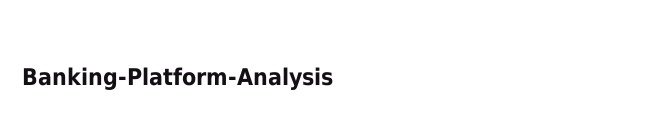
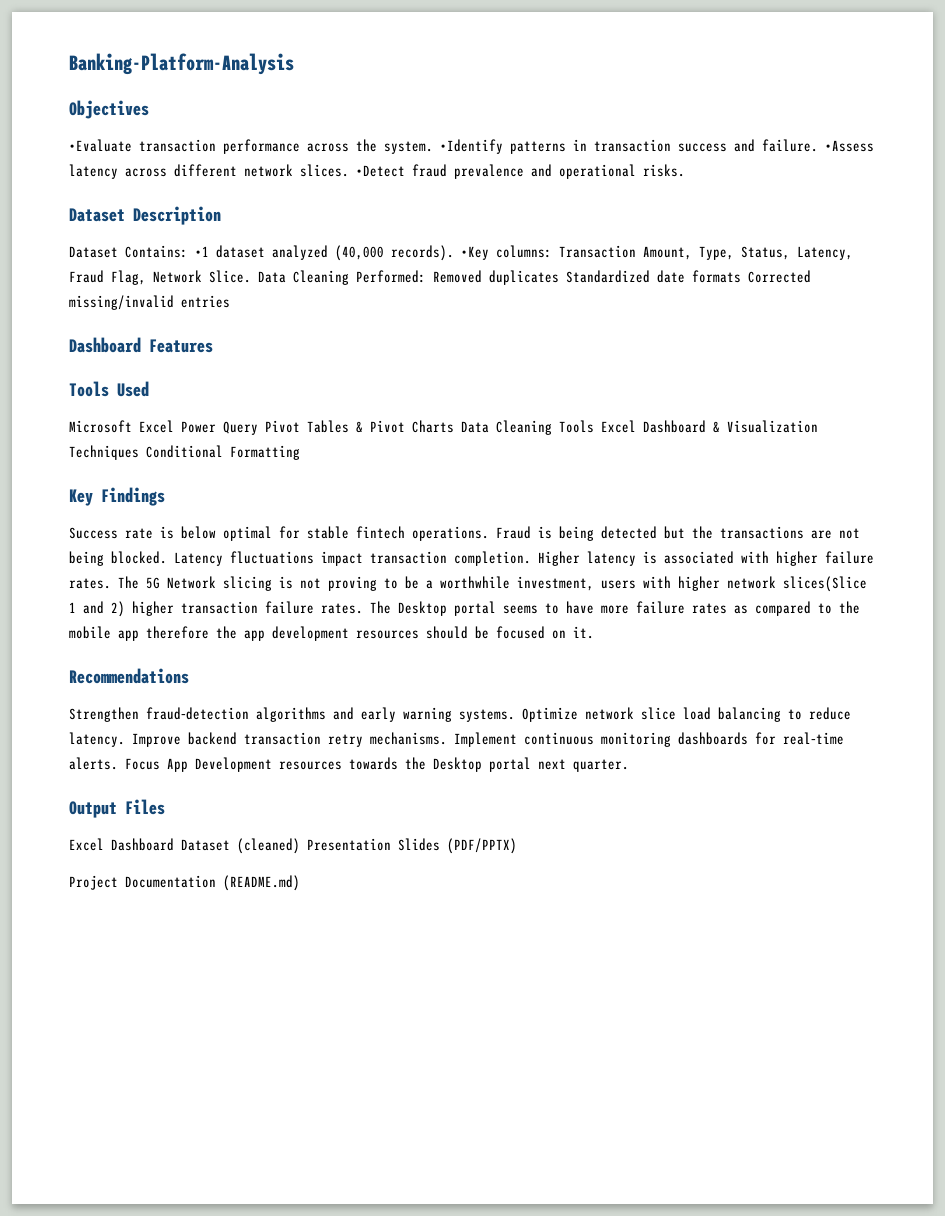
(333, 78) none -> [69,100,149,119] [69,139,874,154] [69,164,685,179] [69,206,221,225] [69,245,853,261] [69,270,811,285] [69,295,230,310] [69,337,213,353] [69,381,149,397] [69,420,818,435] [69,445,300,460] [69,487,165,506] [69,526,860,541] [69,551,874,566] [69,576,867,592] [69,601,860,617] [69,626,594,641] [69,668,189,684] [69,707,851,722] [69,732,844,747] [69,757,629,772] [69,799,165,818] [69,838,517,854] [69,875,300,891] // Objectives // •Evaluate transaction performance across the system. •Identify patterns in transaction success and failure. •Assess latency across different network slices. •Detect fraud prevalence and operational risks. // Dataset Description // Dataset Contains: •1 dataset analyzed (40,000 records). •Key columns: Transaction Amount, Type, Status, Latency, Fraud Flag, Network Slice. Data Cleaning Performed: Removed duplicates Standardized date formats Corrected missing/invalid entries // Dashboard Features // Tools Used // Microsoft Excel Power Query Pivot Tables & Pivot Charts Data Cleaning Tools Excel Dashboard & Visualization Techniques Conditional Formatting // Key Findings // Success rate is below optimal for stable fintech operations. Fraud is being detected but the transactions are not being blocked. Latency fluctuations impact transaction completion. Higher latency is associated with higher failure rates. The 5G Network slicing is not proving to be a worthwhile investment, users with higher network slices(Slice 1 and 2) higher transaction failure rates. The Desktop portal seems to have more failure rates as compared to the mobile app therefore the app development resources should be focused on it. // Recommendations // Strengthen fraud‑detection algorithms and early warning systems. Optimize network slice load balancing to reduce latency. Improve backend transaction retry mechanisms. Implement continuous monitoring dashboards for real‑time alerts. Focus App Development resources towards the Desktop portal next quarter. // Output Files // Excel Dashboard Dataset (cleaned) Presentation Slides (PDF/PPTX) // Project Documentation (README.md)

